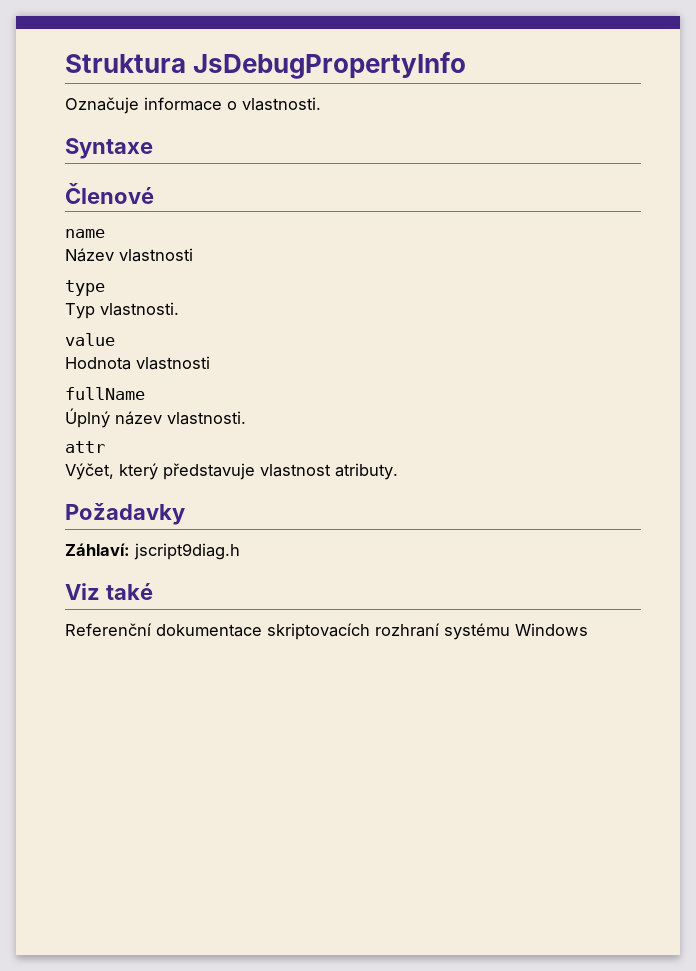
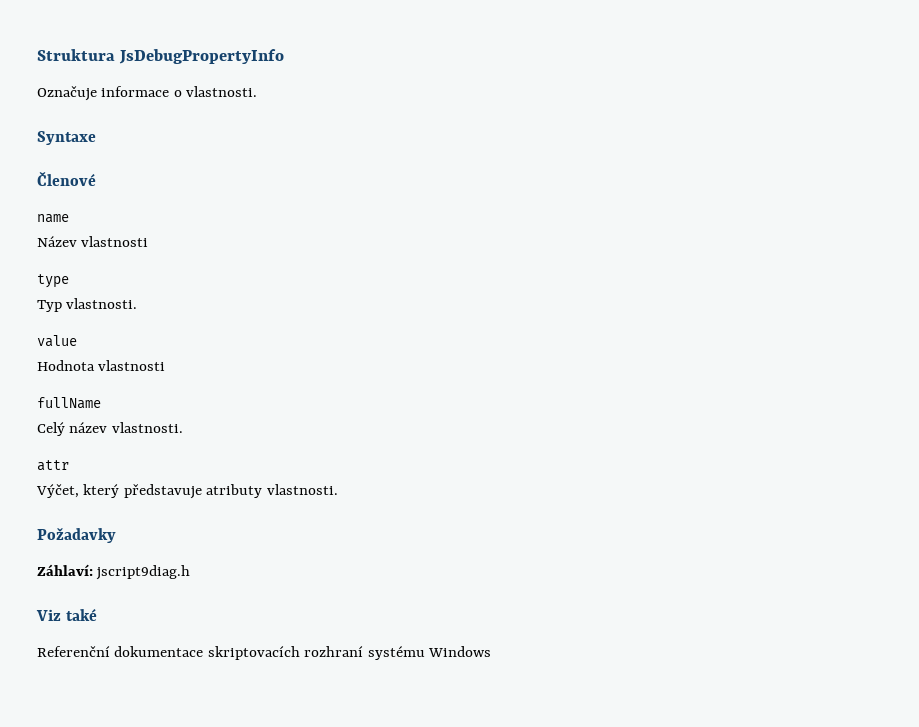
[65,408,110,428] Úplný -> [37,422,65,436] Celý
[260,463,398,480] vlastnost atributy. -> [206,484,338,498] atributy vlastnosti.

